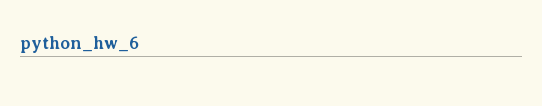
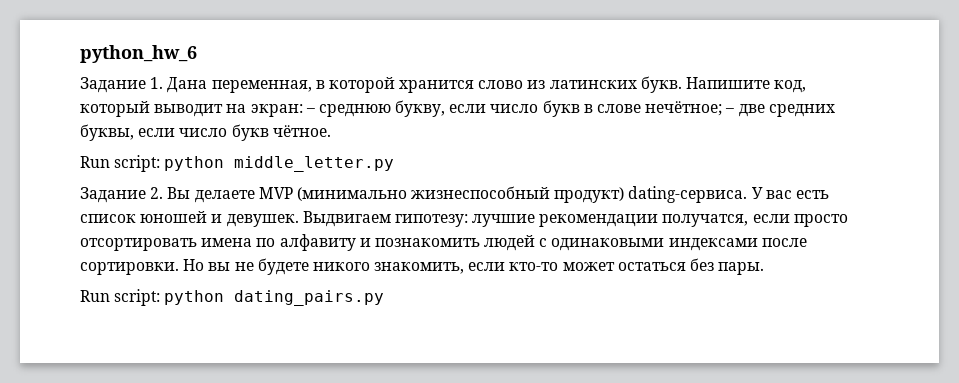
(139, 44) none -> [80,76,807,93] [80,100,835,117] [80,124,331,141] [80,155,395,172] [80,186,830,203] [80,211,848,227] [80,234,807,251] [80,258,765,275] [80,289,385,306] // Задание 1. Дана переменная, в которой хранится слово из латинских букв. Напишите код, который выводит на экран: – среднюю букву, если число букв в слове нечётное; – две средних буквы, если число букв чётное. // Run script: python middle_letter.py // Задание 2. Вы делаете MVP (минимально жизнеспособный продукт) dating-сервиса. У вас есть список юношей и девушек. Выдвигаем гипотезу: лучшие рекомендации получатся, если просто отсортировать имена по алфавиту и познакомить людей с одинаковыми индексами после сортировки. Но вы не будете никого знакомить, если кто-то может остаться без пары. // Run script: python dating_pairs.py

